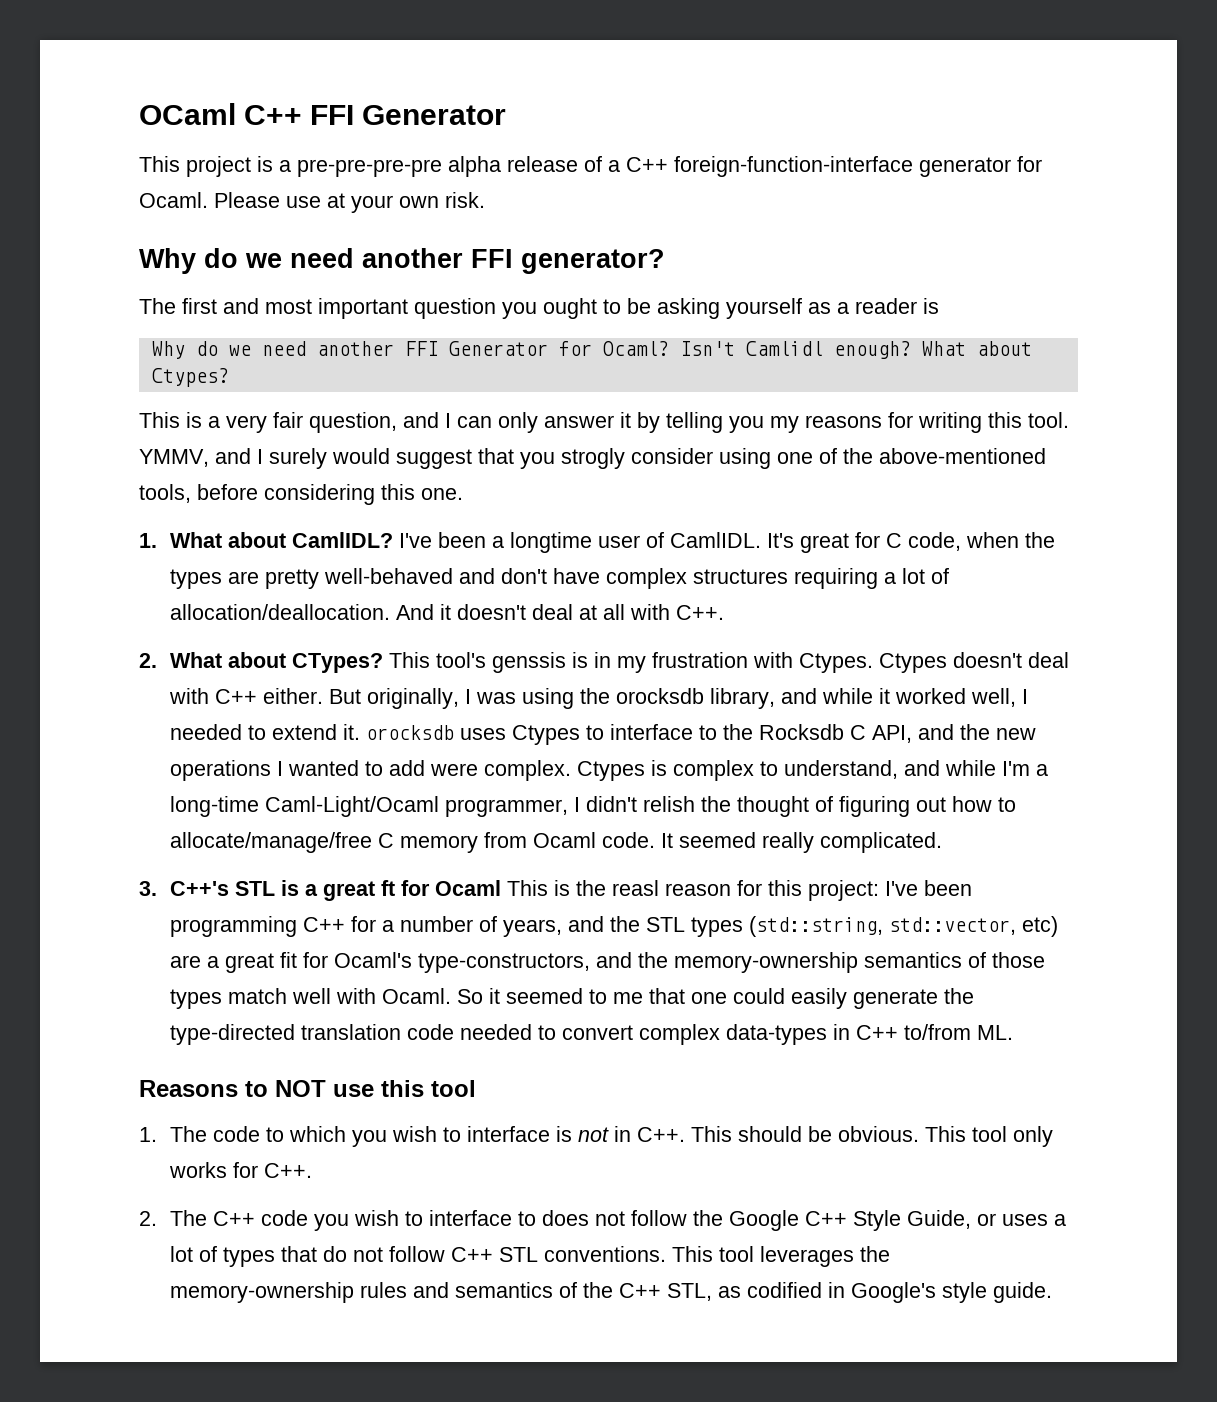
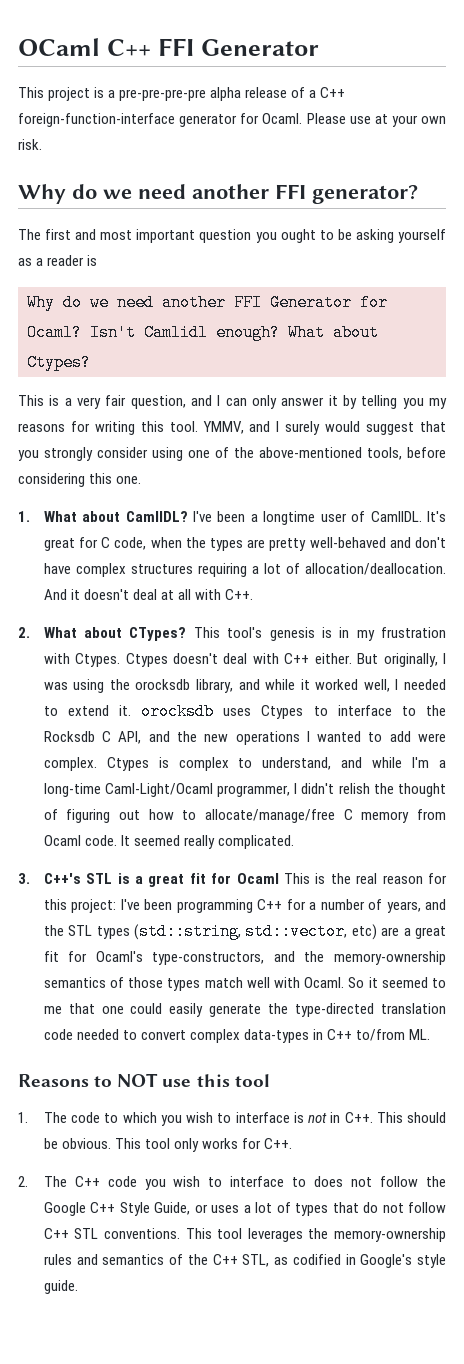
[561,448,625,469] strogly -> [44,447,93,461] strongly
[491,652,566,673] genssis -> [269,627,315,641] genesis
[380,880,395,896] ft -> [189,873,206,884] fit
[611,880,659,896] reasl -> [356,873,378,884] real

